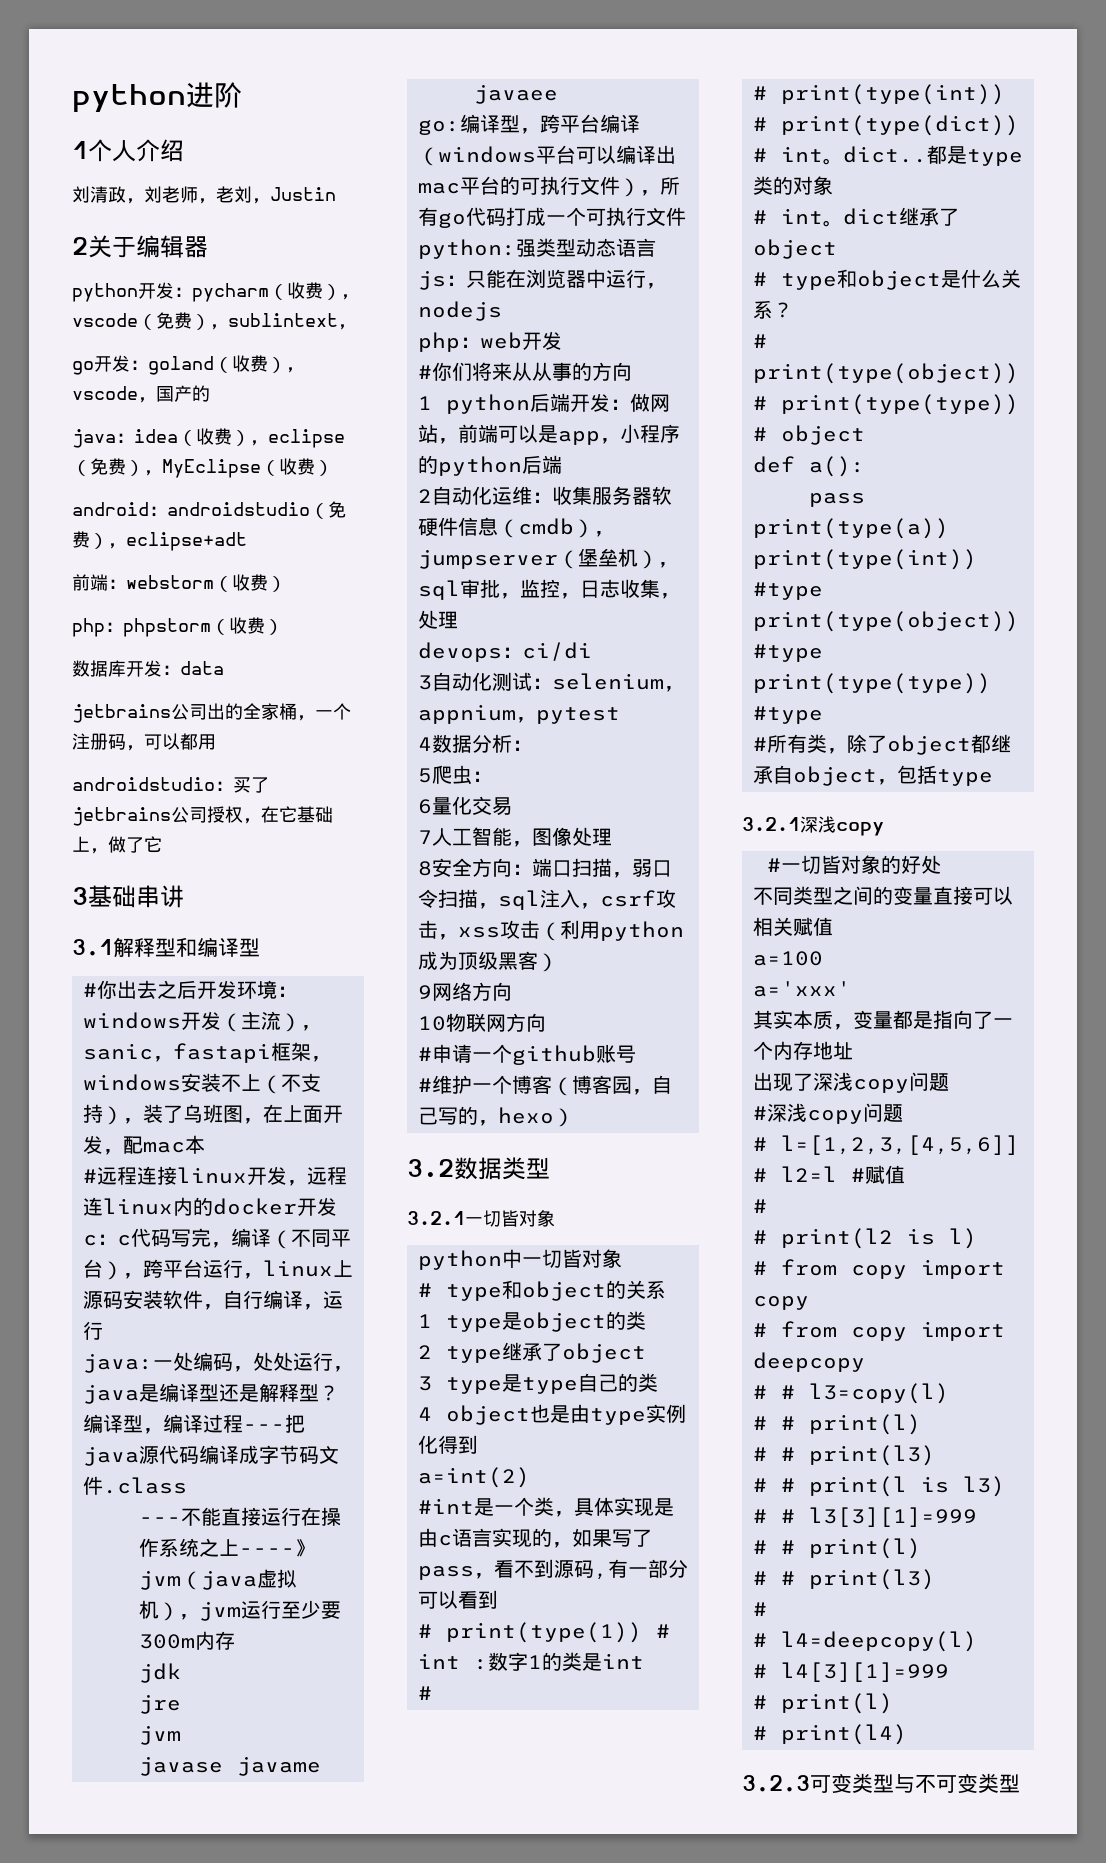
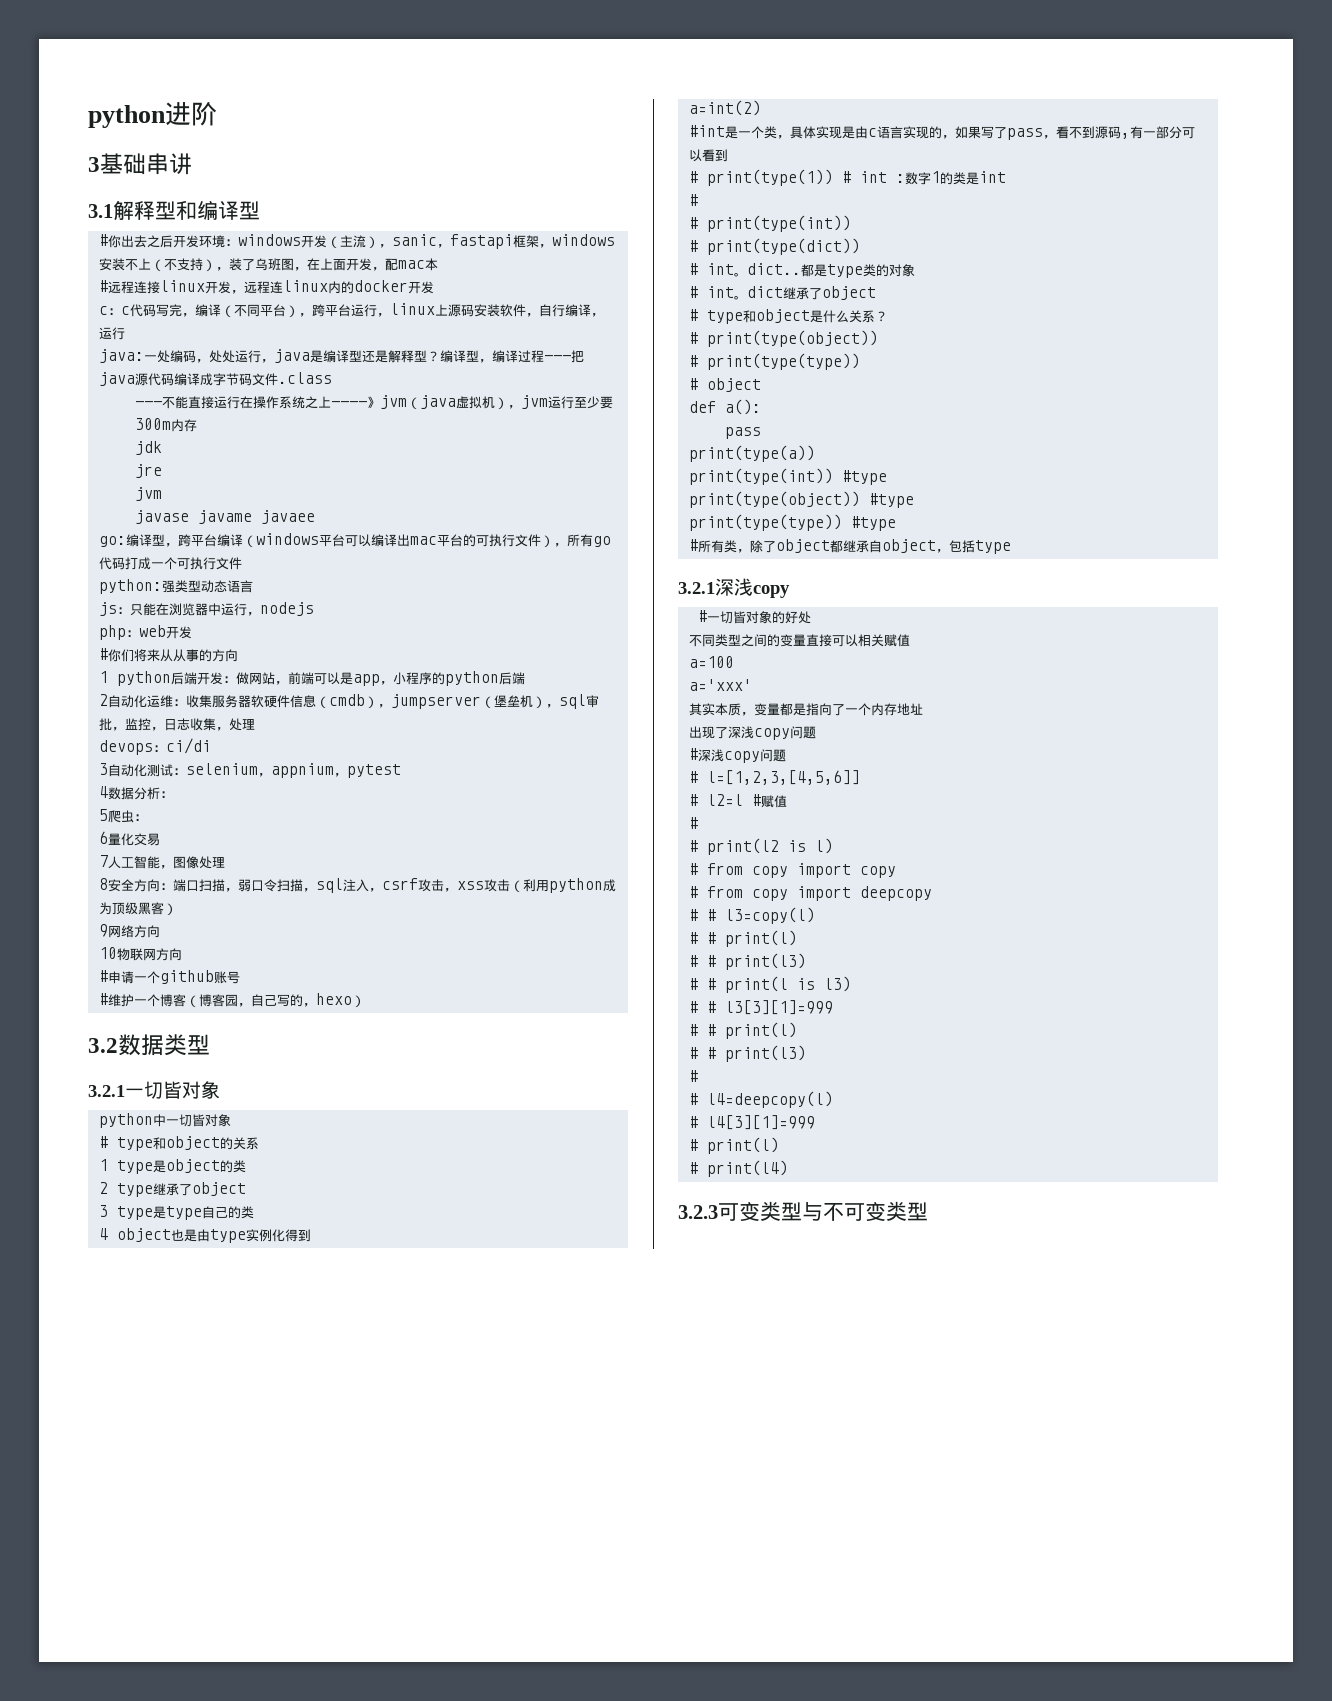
[72,139,184,162] [72,186,336,204] [72,235,208,258] [72,282,359,302] [72,312,356,330] [72,355,304,375] [72,385,210,403] [72,428,345,448] [72,458,333,478] [72,501,346,519] [72,531,247,551] [72,574,286,592] [72,617,283,637] [72,660,224,677] [72,703,351,723] [72,733,216,751] [72,777,269,793] [72,806,333,826] [72,836,162,854] // 1个人介绍 // 刘清政，刘老师，老刘，Justin // 2关于编辑器 // python开发：pycharm（收费），vscode（免费），sublintext， // go开发：goland（收费），vscode，国产的 // java：idea（收费），eclipse（免费），MyEclipse（收费） // android：androidstudio（免费），eclipse+adt // 前端：webstorm（收费） // php：phpstorm（收费） // 数据库开发：data // jetbrains公司出的全家桶，一个注册码，可以都用 // androidstudio：买了jetbrains公司授权，在它基础上，做了它 -> (217, 113) none

